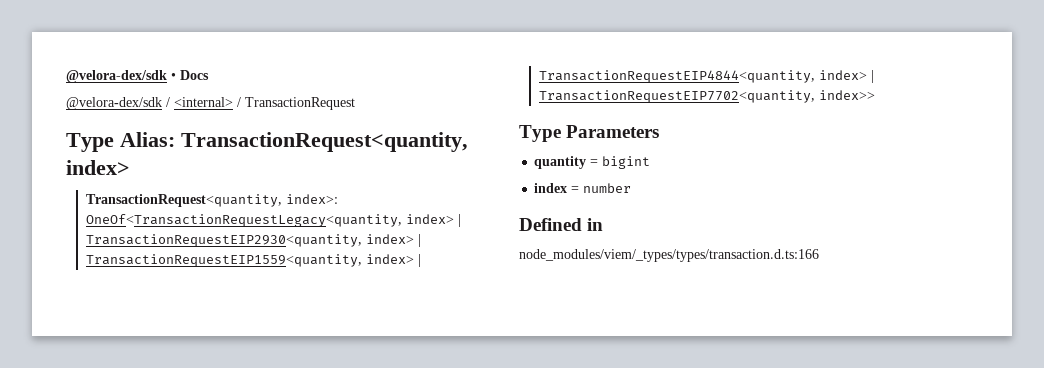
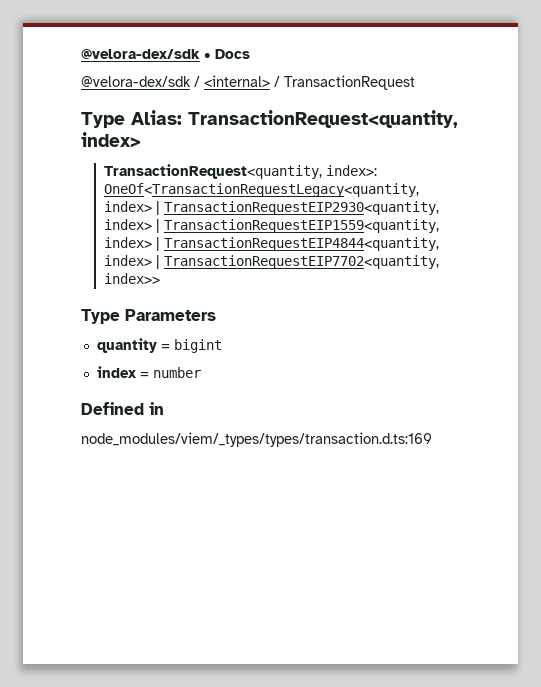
[519,249,819,262] node_modules/viem/_types/types/transaction.d.ts:166 -> [81,432,432,447] node_modules/viem/_types/types/transaction.d.ts:169

